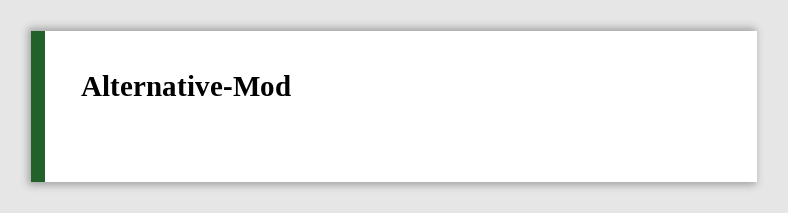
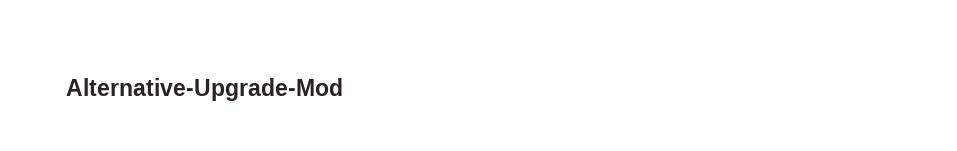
[81,75,291,96] Alternative-Mod -> [66,78,343,101] Alternative-Upgrade-Mod

